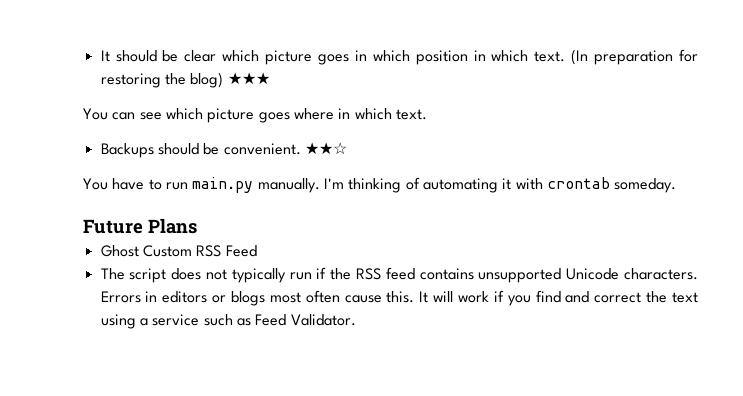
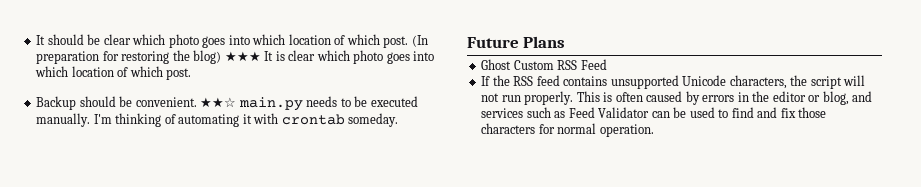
[265,50,566,65] picture goes in which position in which text. -> [168,34,409,48] photo goes into which location of which post.
[83,108,427,123] [100,143,154,158] // You can see which picture goes where in which text. // Backups -> [264,50,435,64] [35,66,192,80] [36,96,77,110] It is clear which photo goes into which location of which post. // Backup
[83,177,254,193] // You have to run main.py -> [238,96,418,111] main.py needs to be executed
[100,267,327,283] The script does not typically run if -> [481,76,491,86] If
[624,268,698,280] [100,290,699,306] [100,314,356,329] characters. Errors in editors or blogs most often cause this. It will work if you find and correct the text using a service such as Feed Validator. -> [729,75,866,89] [481,91,873,105] [481,107,827,118] [481,123,654,137] characters, the script will not run properly. This is often caused by errors in the editor or blog, and services such as Feed Validator can be used to find and fix those characters for normal operation.

